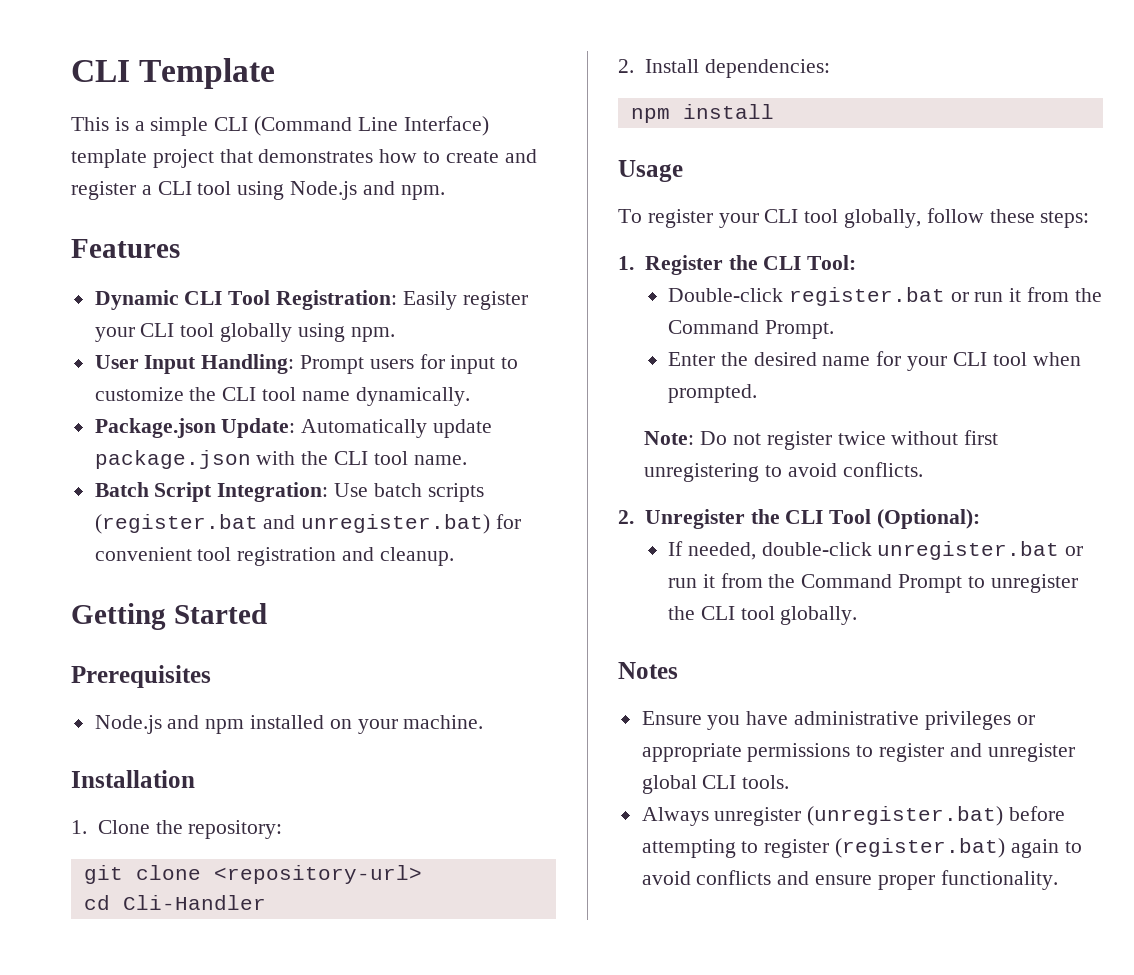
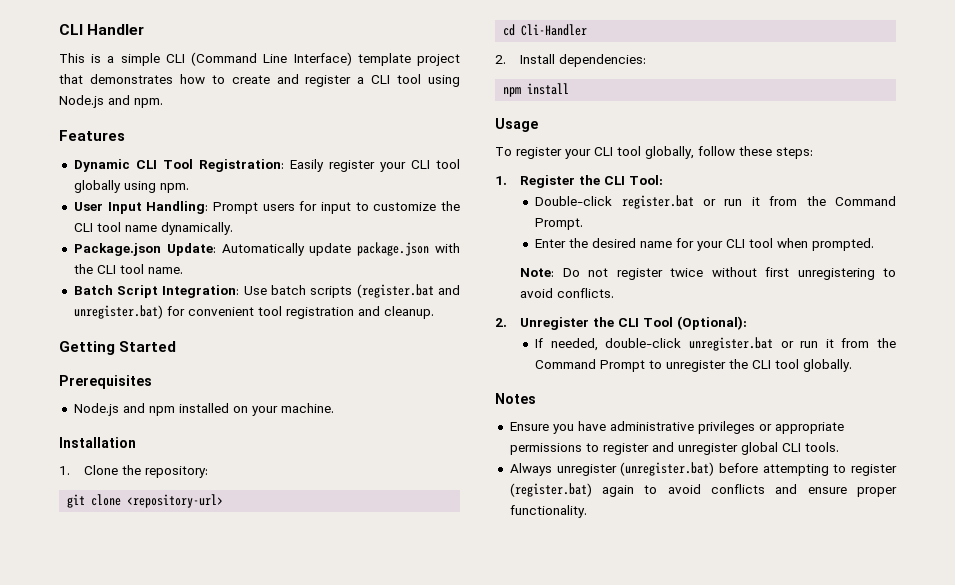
[71,58,276,89] CLI Template -> [59,24,145,35] CLI Handler

